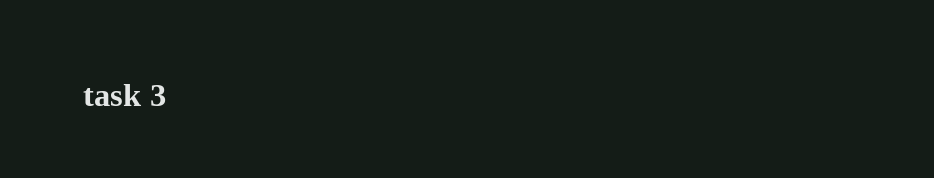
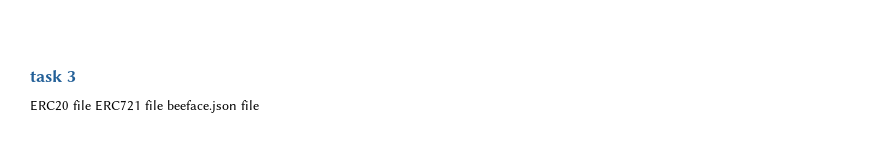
(166, 95) none -> [30,100,259,113] // ERC20 file ERC721 file beeface.json file

